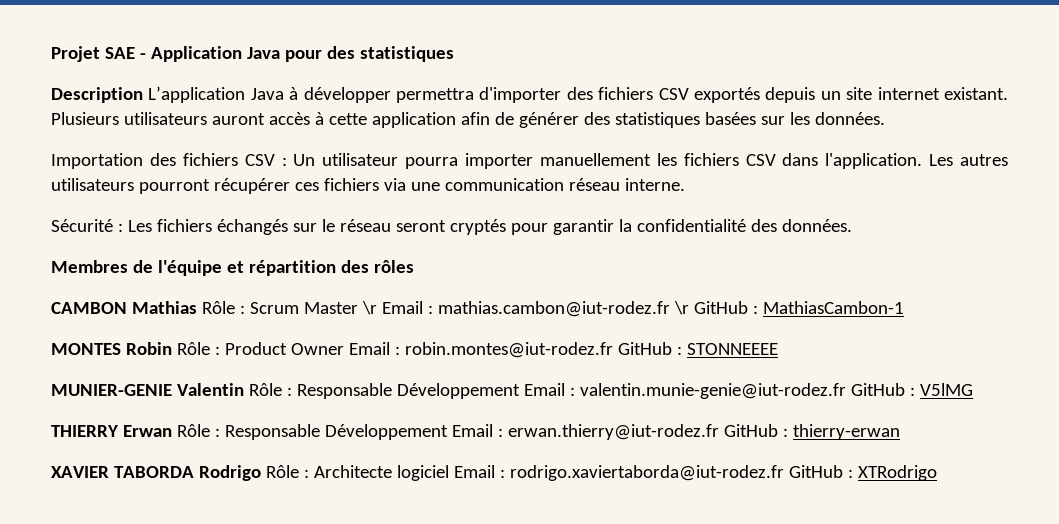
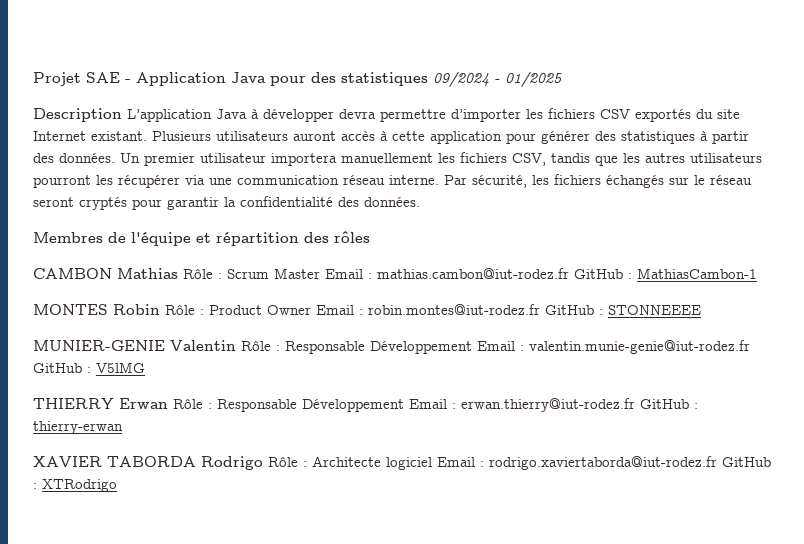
(454, 54) none -> [433,71,562,87] 09/2024 - 01/2025
[396,87,940,103] permettra d'importer des fichiers CSV exportés depuis un site internet -> [339,108,740,122] [33,131,86,141] devra permettre d’importer les fichiers CSV exportés du site Internet
[460,112,514,125] afin de -> [506,133,536,144] pour
[704,112,885,125] [51,153,1008,169] [51,178,379,194] basées sur les données. // Importation des fichiers CSV : Un utilisateur pourra importer manuellement les fichiers CSV dans l'application. Les autres utilisateurs pourront récupérer ces fichiers -> [700,131,749,144] [33,152,762,166] [33,175,180,188] à partir des données. Un premier utilisateur importera manuellement les fichiers CSV, tandis que les autres utilisateurs pourront les récupérer
[51,219,152,232] // Sécurité : Les -> [444,175,549,188] Par sécurité, les
[361,301,377,315] \r -> (320, 273) none
[673,301,689,315] \r -> (569, 273) none

